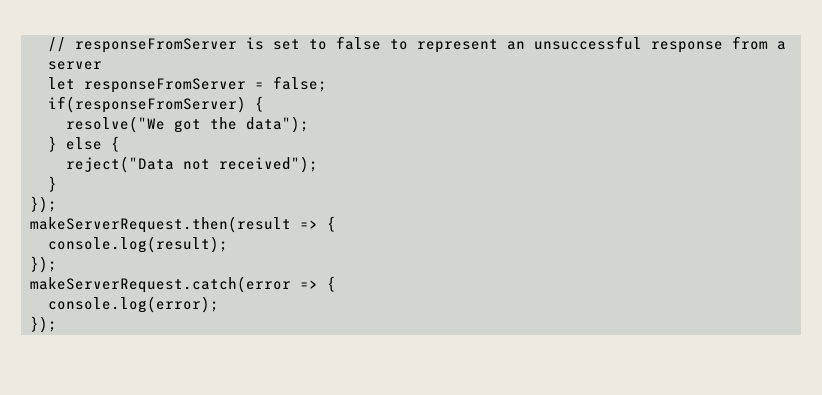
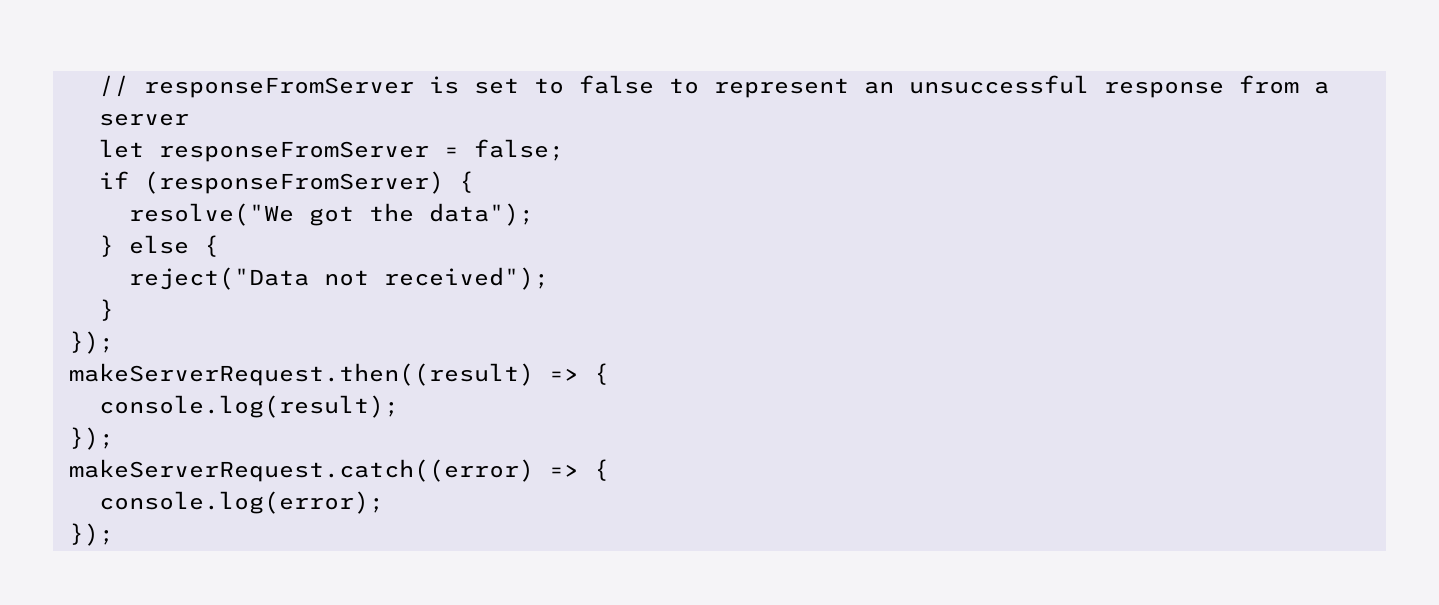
[47,96,246,113] if(responseFromServer) -> [98,171,444,194] if (responseFromServer)
[29,216,291,233] makeServerRequest.then(result -> [68,363,534,386] makeServerRequest.then((result)
[29,276,291,293] makeServerRequest.catch(error -> [68,459,534,482] makeServerRequest.catch((error)

